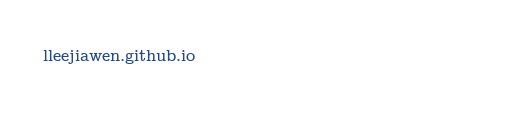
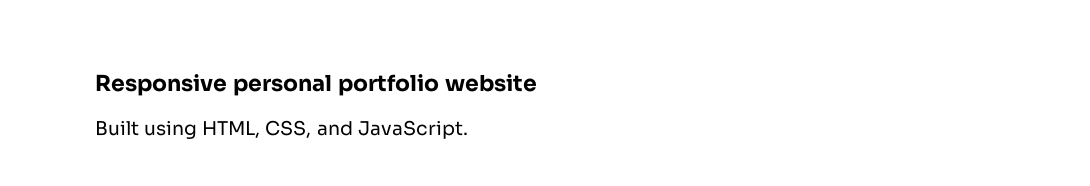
[43,50,195,64] lleejiawen.github.io -> [95,74,537,96] [95,120,468,139] Responsive personal portfolio website // Built using HTML, CSS, and JavaScript.

